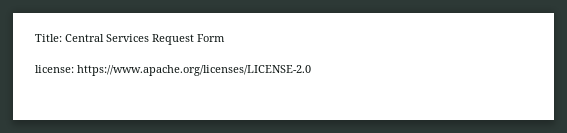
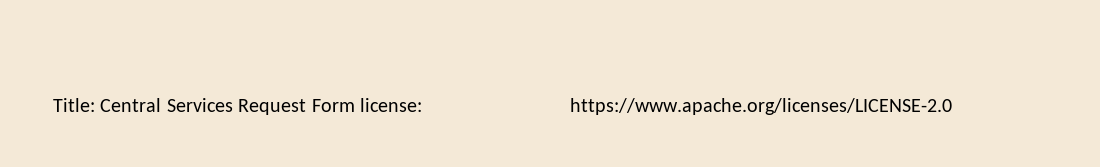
(225, 38) // -> (355, 105) none

